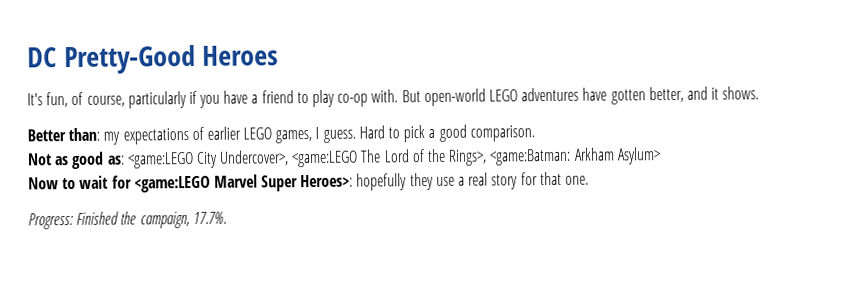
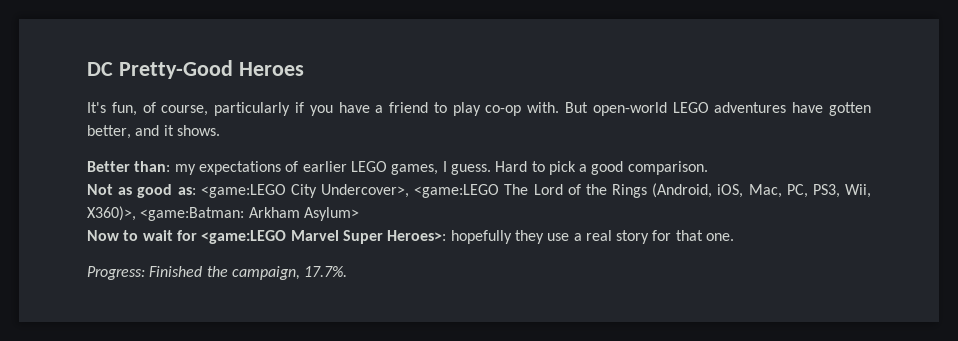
[448,149,488,166] Rings>, -> [612,183,871,198] [87,206,136,221] Rings (Android, iOS, Mac, PC, PS3, Wii, X360)>,

